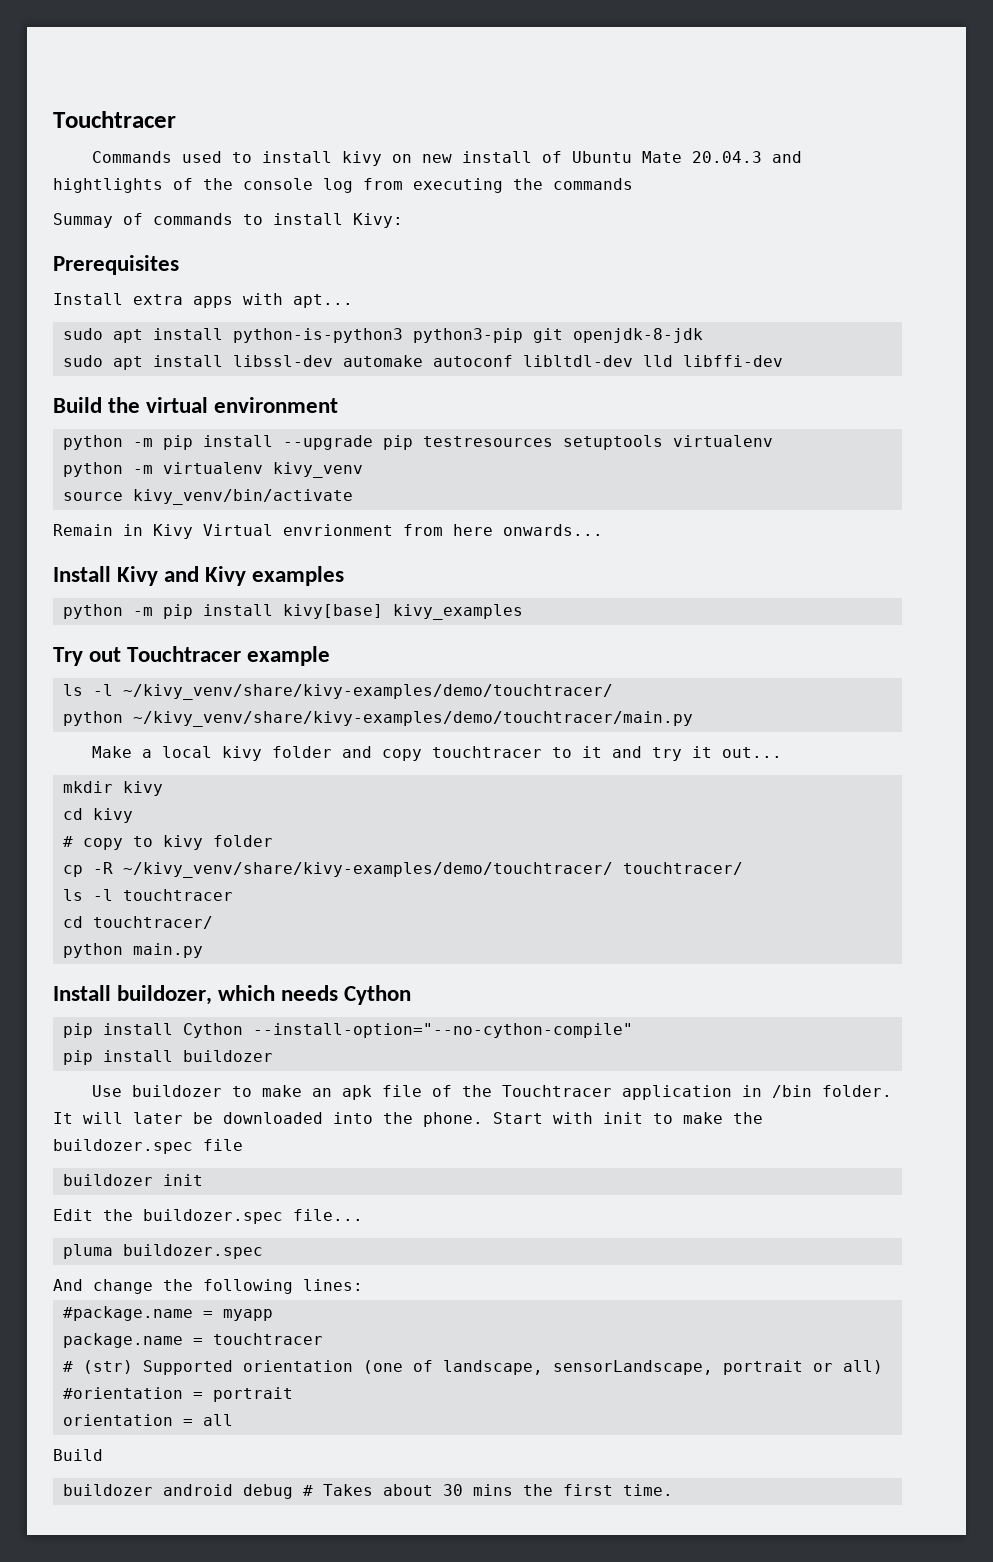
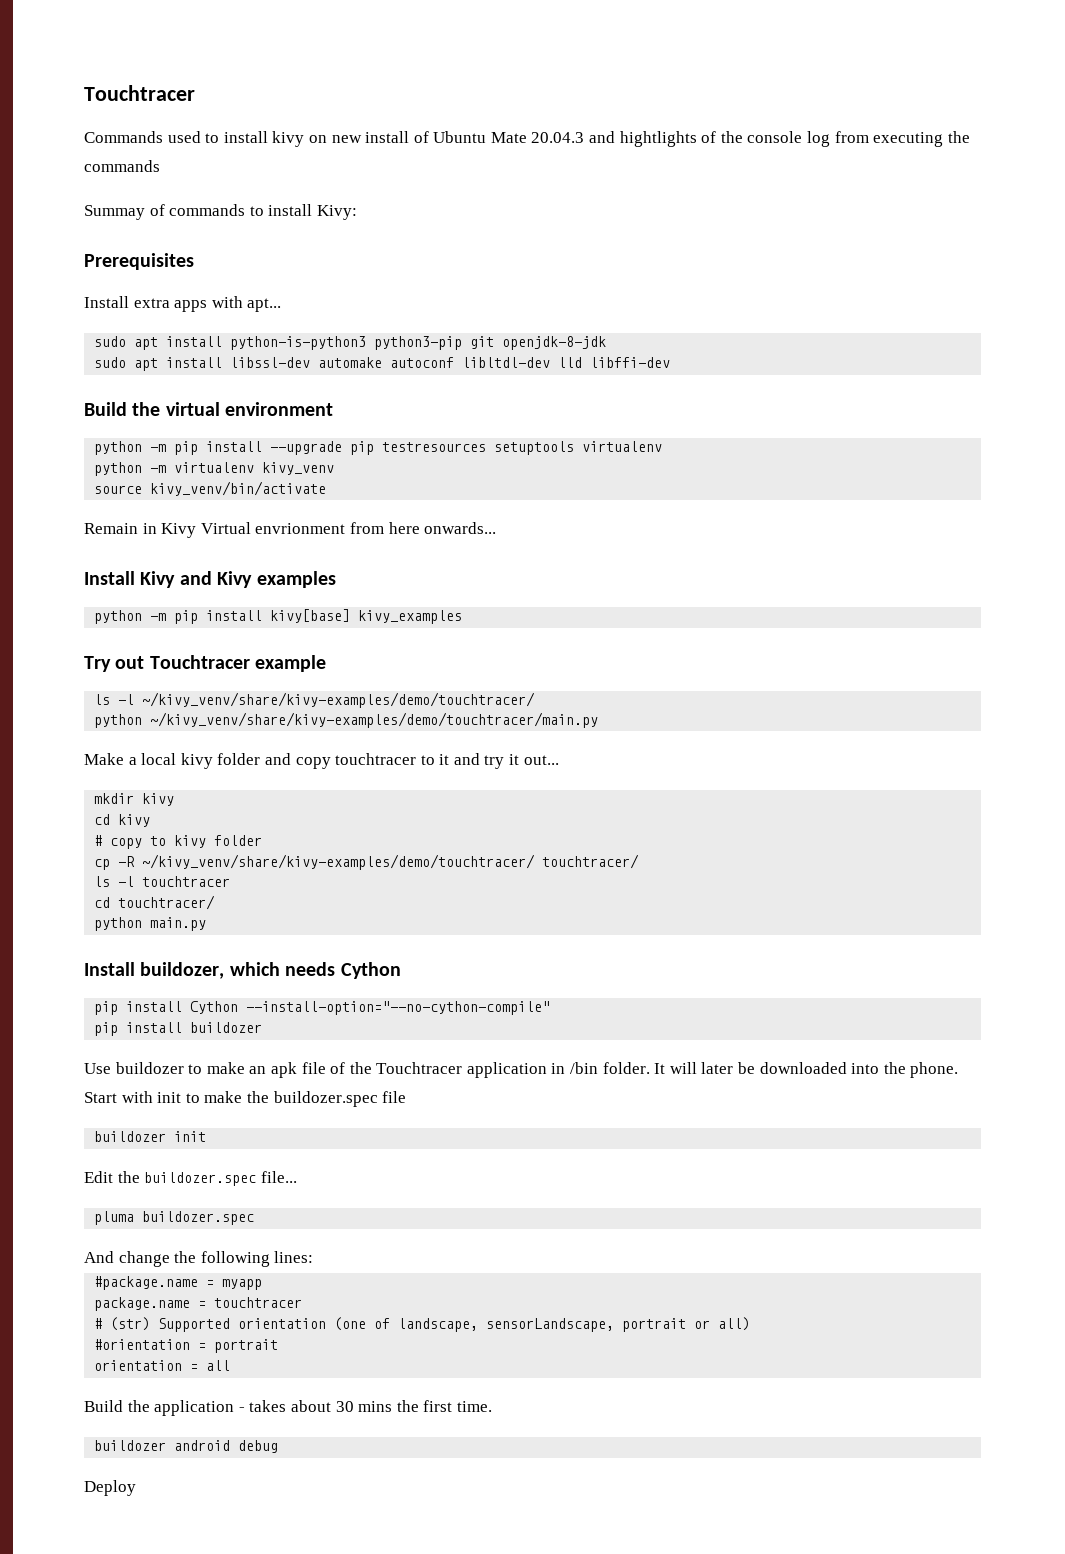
[62,1484,373,1499] // buildozer android debug # Takes -> [127,1400,287,1416] the application - takes
(673, 1490) none -> [94,1440,279,1453] [84,1480,136,1496] // buildozer android debug // Deploy

